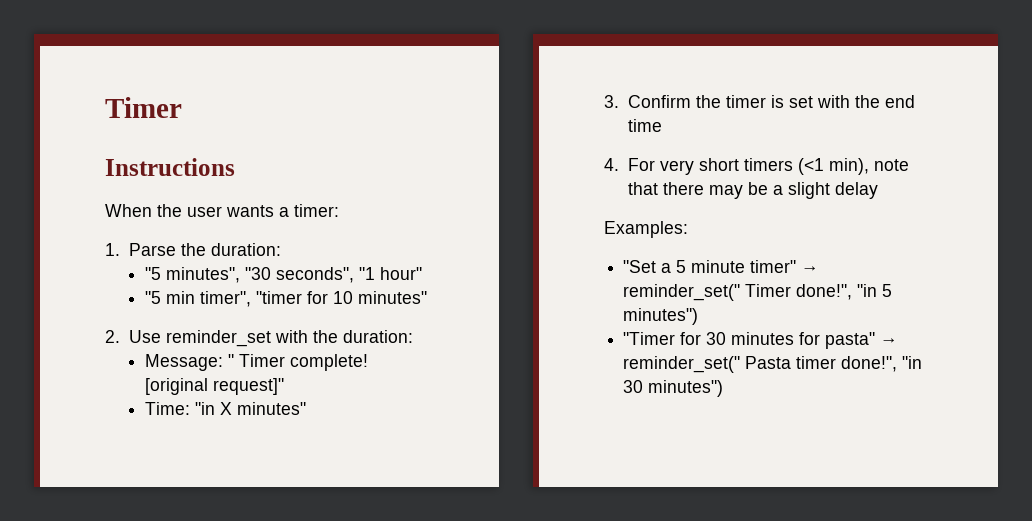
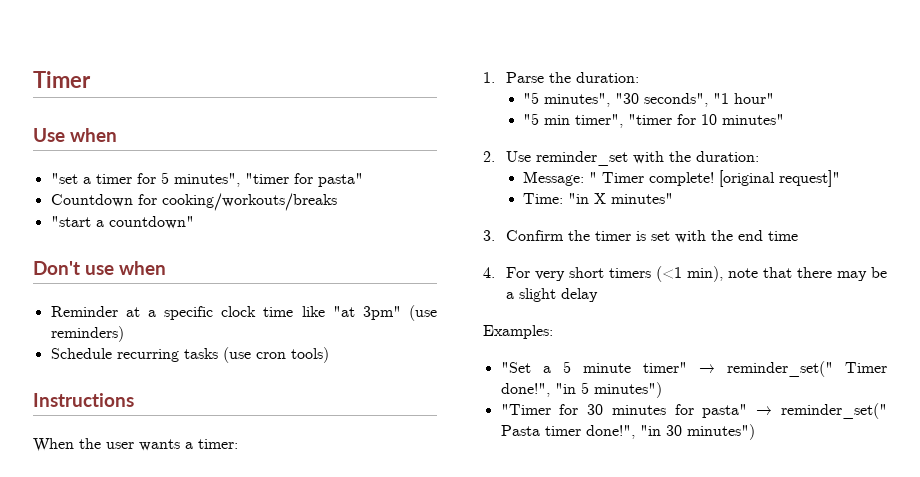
[105,97,182,118] Timer -> [33,71,91,88] [33,128,118,142] [50,172,363,187] [50,193,337,211] [50,216,194,229] [33,261,167,275] [50,305,438,321] [50,326,124,342] [50,347,329,363] Timer // Use when // "set a timer for 5 minutes", "timer for pasta" // Countdown for cooking/workouts/breaks // "start a countdown" // Don't use when // Reminder at a specific clock time like "at 3pm" (use reminders) // Schedule recurring tasks (use cron tools)

